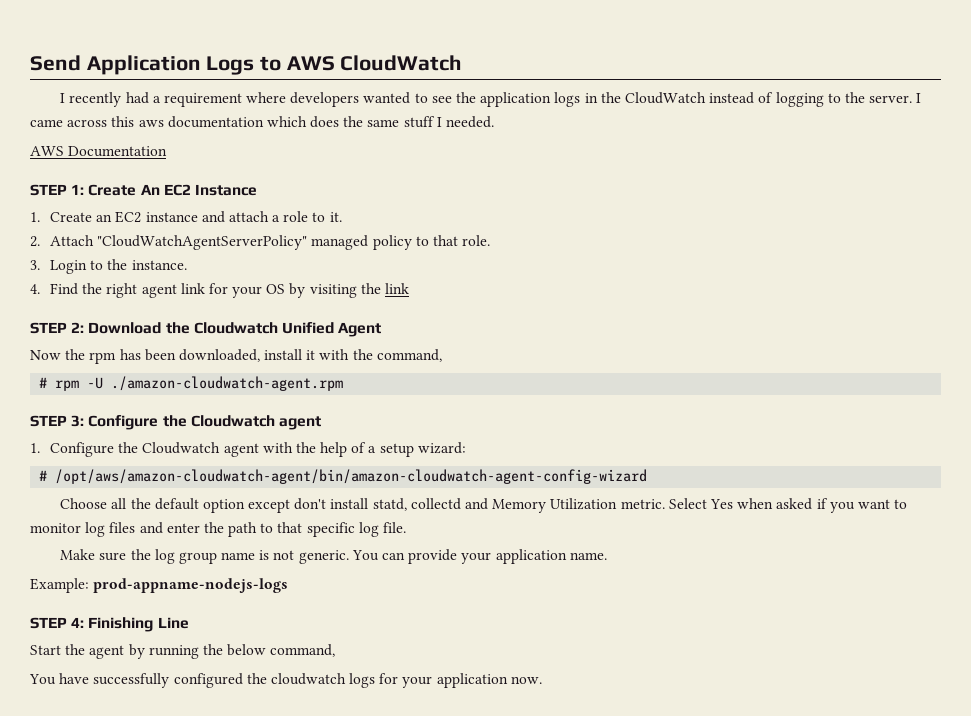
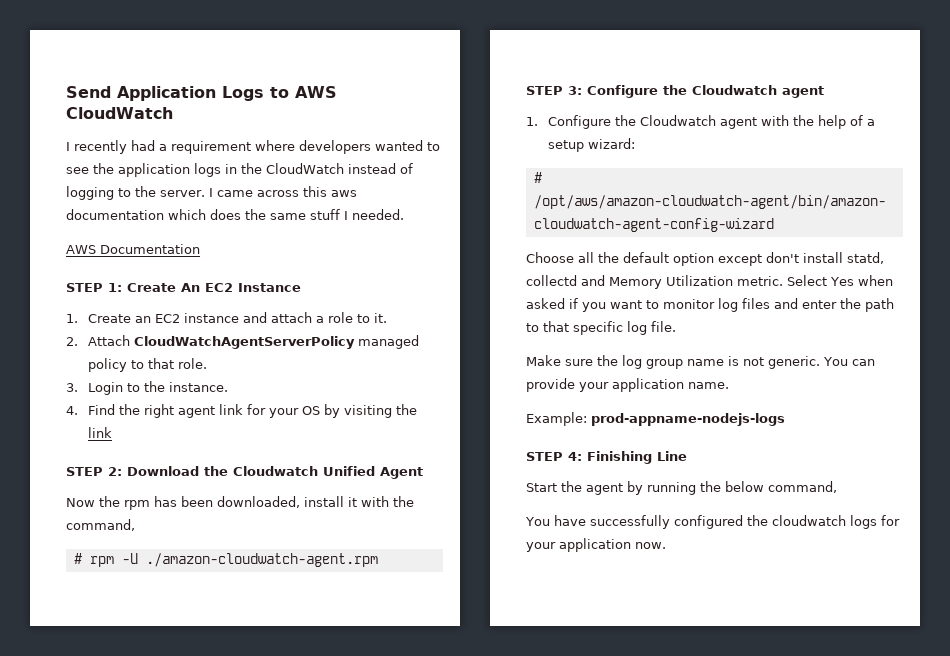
[97,235,308,250] "CloudWatchAgentServerPolicy" -> [134,336,356,349] CloudWatchAgentServerPolicy

